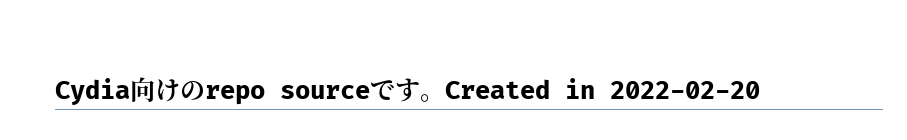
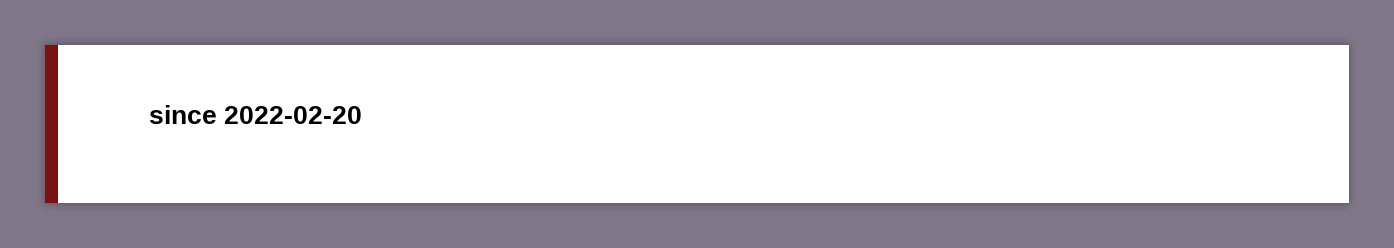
[55,77,595,105] Cydia向けのrepo sourceです。Created in -> [149,105,217,124] since

